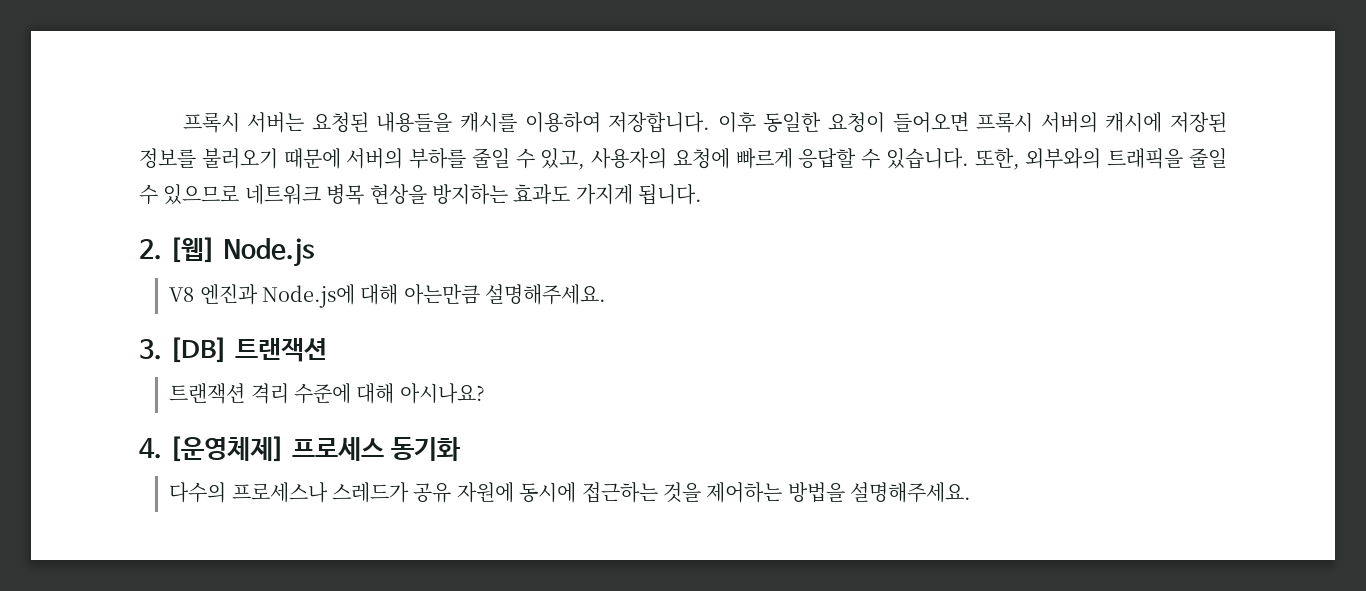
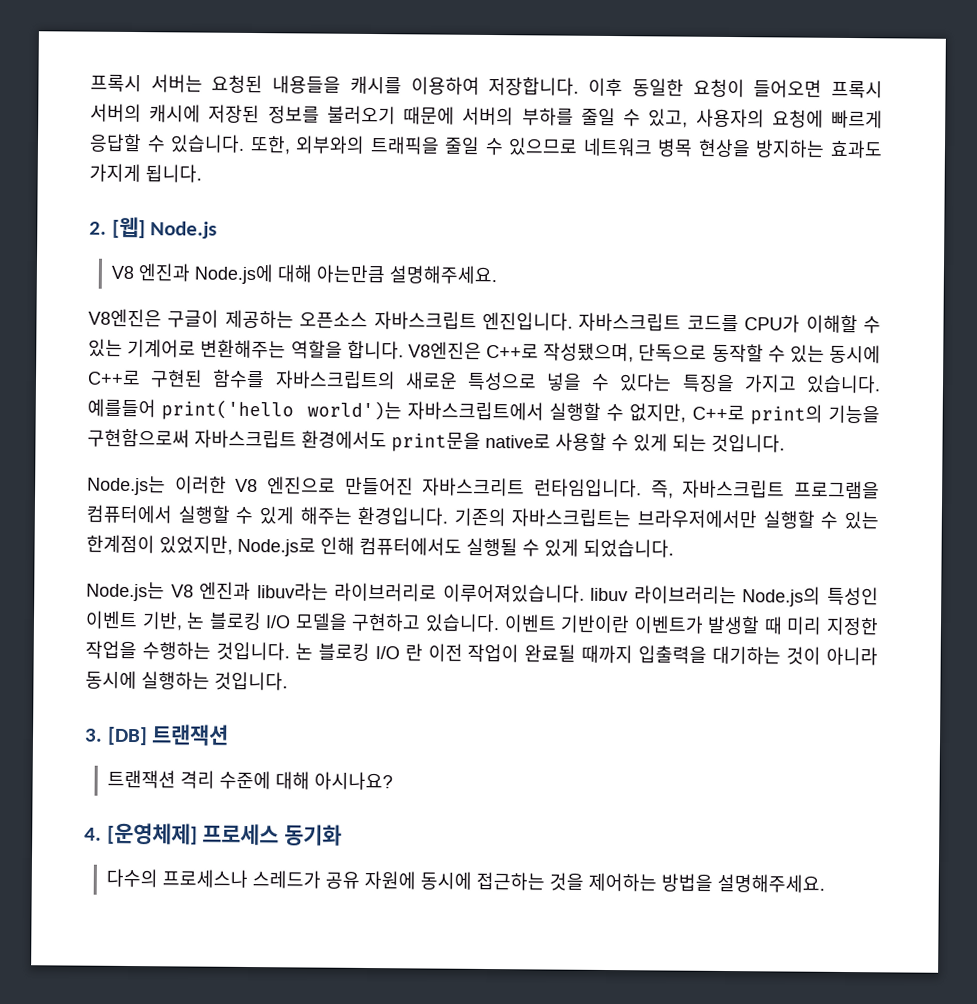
(607, 294) none -> [88,308,881,334] [88,338,881,364] [87,369,881,394] [87,398,880,425] [87,428,785,453] [87,475,880,500] [86,504,879,530] [86,534,674,558] [86,581,879,607] [85,610,879,636] [85,640,879,666] [85,670,288,691] // V8엔진은 구글이 제공하는 오픈소스 자바스크립트 엔진입니다. 자바스크립트 코드를 CPU가 이해할 수 있는 기계어로 변환해주는 역할을 합니다. V8엔진은 C++로 작성됐으며, 단독으로 동작할 수 있는 동시에 C++로 구현된 함수를 자바스크립트의 새로운 특성으로 넣을 수 있다는 특징을 가지고 있습니다. 예를들어 print('hello world')는 자바스크립트에서 실행할 수 없지만, C++로 print의 기능을 구현함으로써 자바스크립트 환경에서도 print문을 native로 사용할 수 있게 되는 것입니다. // Node.js는 이러한 V8 엔진으로 만들어진 자바스크리트 런타임입니다. 즉, 자바스크립트 프로그램을 컴퓨터에서 실행할 수 있게 해주는 환경입니다. 기존의 자바스크립트는 브라우저에서만 실행할 수 있는 한계점이 있었지만, Node.js로 인해 컴퓨터에서도 실행될 수 있게 되었습니다. // Node.js는 V8 엔진과 libuv라는 라이브러리로 이루어져있습니다. libuv 라이브러리는 Node.js의 특성인 이벤트 기반, 논 블로킹 I/O 모델을 구현하고 있습니다. 이벤트 기반이란 이벤트가 발생할 때 미리 지정한 작업을 수행하는 것입니다. 논 블로킹 I/O 란 이전 작업이 완료될 때까지 입출력을 대기하는 것이 아니라 동시에 실행하는 것입니다.

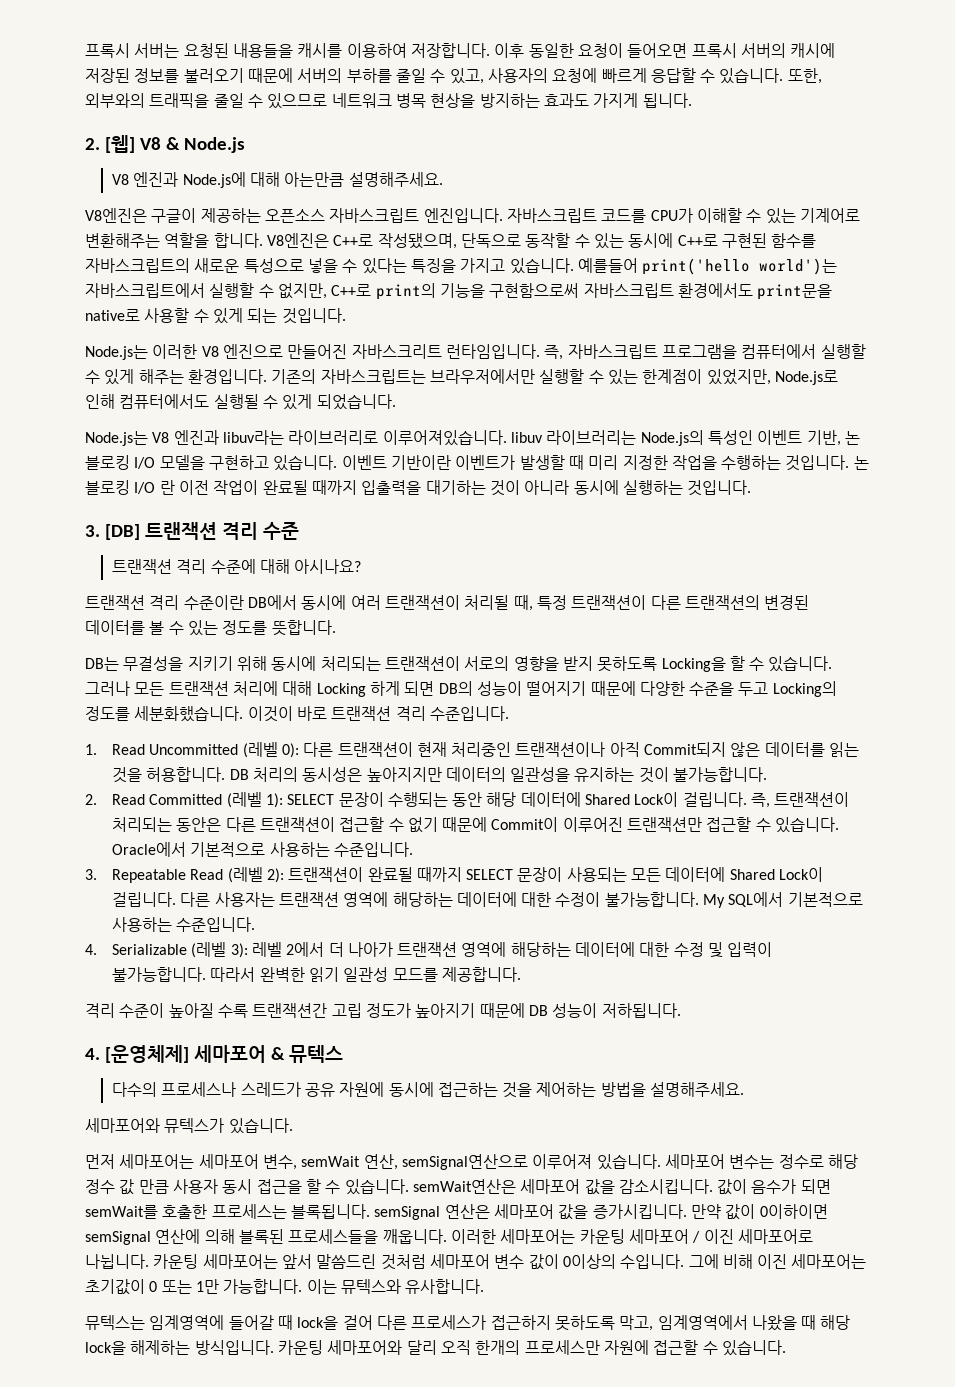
(146, 227) none -> [139,137,180,150] V8 &
(230, 735) none -> [221,522,299,540] 격리 수준
(393, 781) none -> [85,595,810,611] [85,620,336,636] [85,656,833,672] [85,681,837,697] [85,706,509,722] [85,742,860,758] [111,767,768,783] [85,792,850,808] [111,817,840,833] [111,842,413,857] [85,867,824,883] [111,892,863,908] [111,917,256,932] [85,942,773,958] [111,967,521,982] [85,1003,681,1018] // 트랜잭션 격리 수준이란 DB에서 동시에 여러 트랜잭션이 처리될 때, 특정 트랜잭션이 다른 트랜잭션의 변경된 데이터를 볼 수 있는 정도를 뜻합니다. // DB는 무결성을 지키기 위해 동시에 처리되는 트랜잭션이 서로의 영향을 받지 못하도록 Locking을 할 수 있습니다. 그러나 모든 트랜잭션 처리에 대해 Locking 하게 되면 DB의 성능이 떨어지기 때문에 다양한 수준을 두고 Locking의 정도를 세분화했습니다. 이것이 바로 트랜잭션 격리 수준입니다. // 1. Read Uncommitted (레벨 0): 다른 트랜잭션이 현재 처리중인 트랜잭션이나 아직 Commit되지 않은 데이터를 읽는 것을 허용합니다. DB 처리의 동시성은 높아지지만 데이터의 일관성을 유지하는 것이 불가능합니다. // 2. Read Committed (레벨 1): SELECT 문장이 수행되는 동안 해당 데이터에 Shared Lock이 걸립니다. 즉, 트랜잭션이 처리되는 동안은 다른 트랜잭션이 접근할 수 없기 때문에 Commit이 이루어진 트랜잭션만 접근할 수 있습니다. Oracle에서 기본적으로 사용하는 수준입니다. // 3. Repeatable Read (레벨 2): 트랜잭션이 완료될 때까지 SELECT 문장이 사용되는 모든 데이터에 Shared Lock이 걸립니다. 다른 사용자는 트랜잭션 영역에 해당하는 데이터에 대한 수정이 불가능합니다. My SQL에서 기본적으로 사용하는 수준입니다. // 4. Serializable (레벨 3): 레벨 2에서 더 나아가 트랜잭션 영역에 해당하는 데이터에 대한 수정 및 입력이 불가능합니다. 따라서 완벽한 읽기 일관성 모드를 제공합니다. // 격리 수준이 높아질 수록 트랜잭션간 고립 정도가 높아지기 때문에 DB 성능이 저하됩니다.
[202,823,343,846] 프로세스 동기화 -> [193,1045,343,1063] 세마포어 & 뮤텍스
(825, 883) none -> [85,1118,293,1134] [85,1154,858,1170] [85,1179,831,1195] [85,1204,828,1220] [85,1229,813,1245] [85,1254,867,1270] [85,1279,485,1295] [85,1315,851,1331] [85,1340,786,1356] // 세마포어와 뮤텍스가 있습니다. // 먼저 세마포어는 세마포어 변수, semWait 연산, semSignal연산으로 이루어져 있습니다. 세마포어 변수는 정수로 해당 정수 값 만큼 사용자 동시 접근을 할 수 있습니다. semWait연산은 세마포어 값을 감소시킵니다. 값이 음수가 되면 semWait를 호출한 프로세스는 블록됩니다. semSignal 연산은 세마포어 값을 증가시킵니다. 만약 값이 0이하이면 semSignal 연산에 의해 블록된 프로세스들을 깨웁니다. 이러한 세마포어는 카운팅 세마포어 / 이진 세마포어로 나뉩니다. 카운팅 세마포어는 앞서 말씀드린 것처럼 세마포어 변수 값이 0이상의 수입니다. 그에 비해 이진 세마포어는 초기값이 0 또는 1만 가능합니다. 이는 뮤텍스와 유사합니다. // 뮤텍스는 임계영역에 들어갈 때 lock을 걸어 다른 프로세스가 접근하지 못하도록 막고, 임계영역에서 나왔을 때 해당 lock을 해제하는 방식입니다. 카운팅 세마포어와 달리 오직 한개의 프로세스만 자원에 접근할 수 있습니다.

